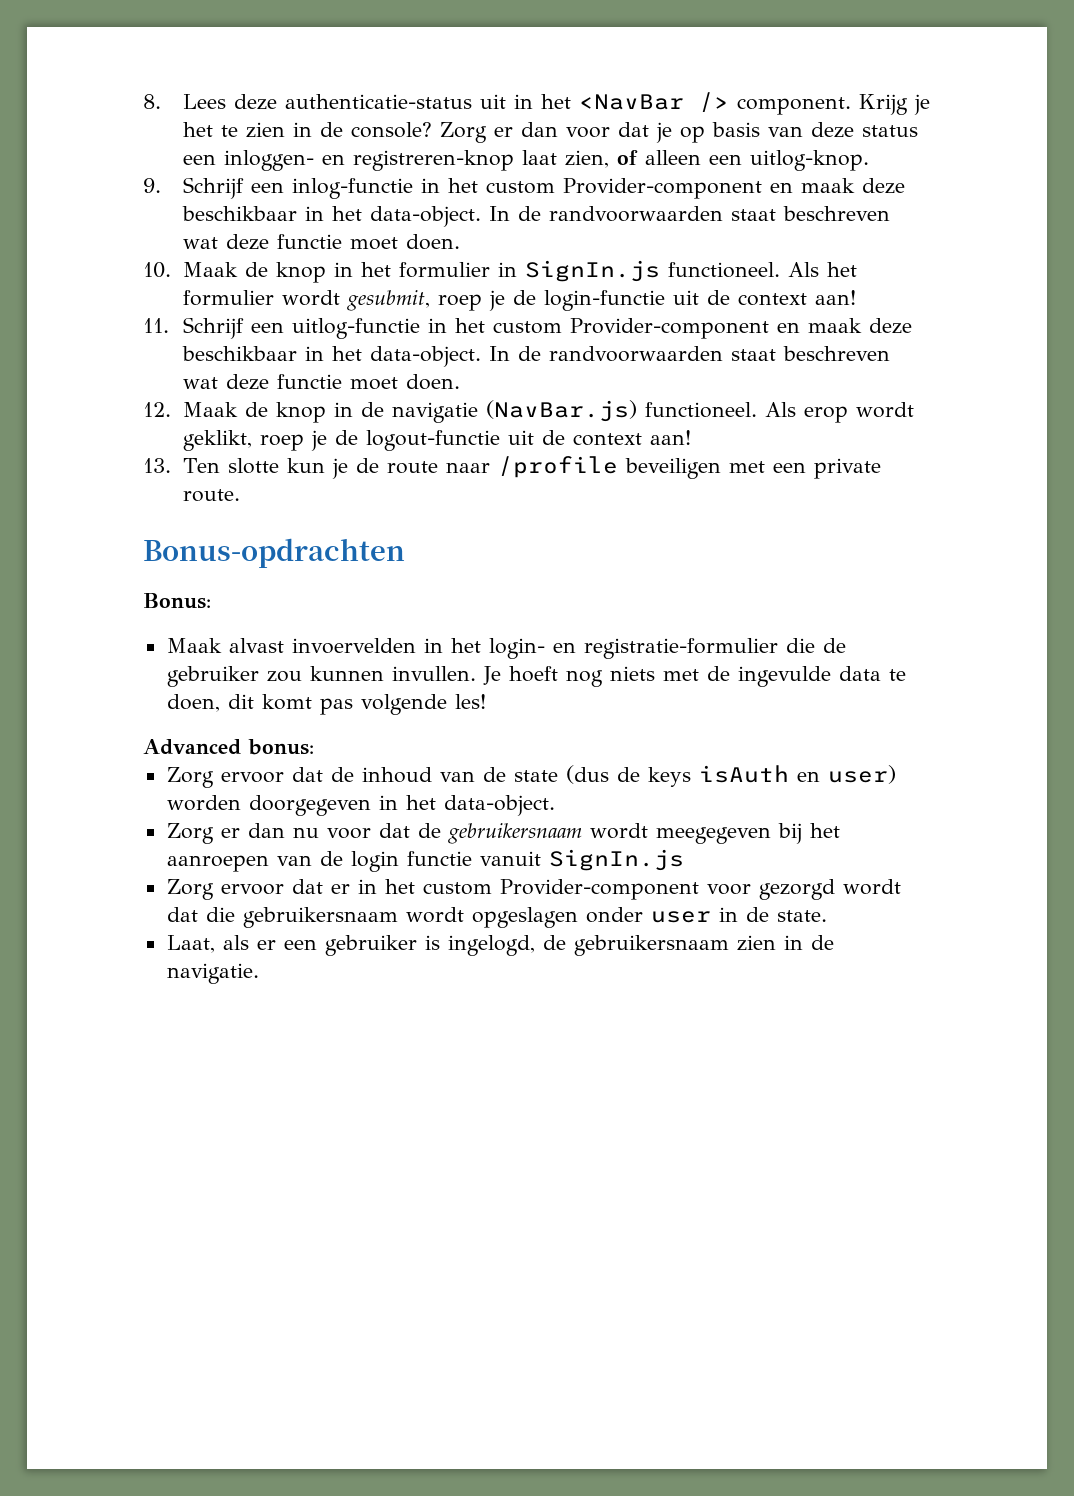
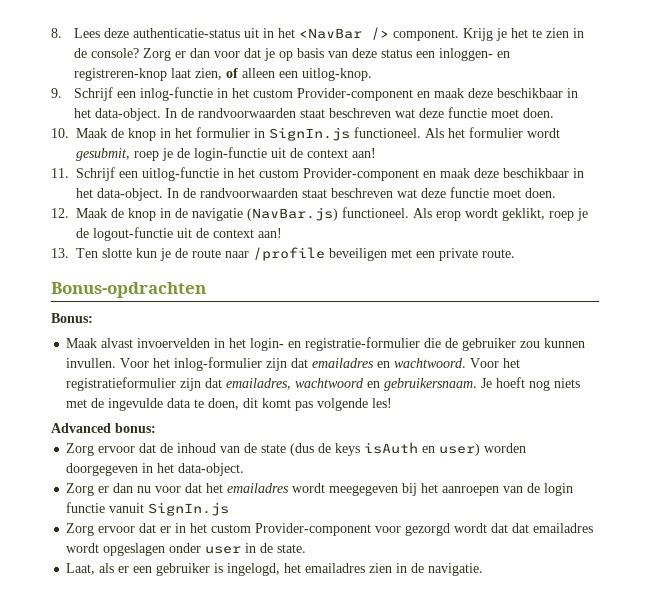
(476, 673) none -> [120,357,521,371] [66,377,478,391] Voor het inlog-formulier zijn dat emailadres en wachtwoord. Voor het registratieformulier zijn dat emailadres, wachtwoord en gebruikersnaam.
[417,823,582,844] de gebruikersnaam -> [206,483,290,493] het emailadres
[205,907,398,928] die gebruikersnaam -> [512,523,594,533] dat emailadres
[542,935,729,956] de gebruikersnaam -> [284,563,366,573] het emailadres

